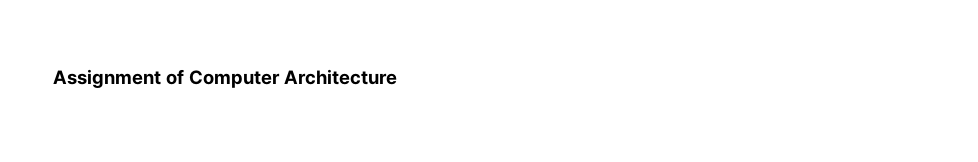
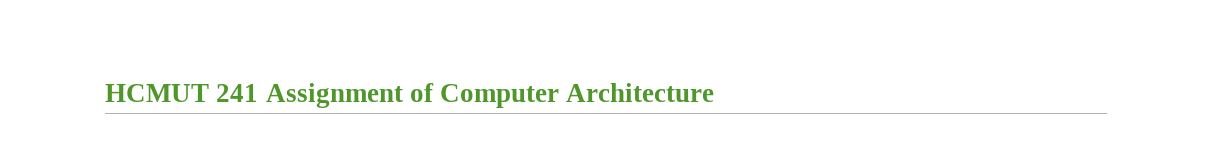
(53, 78) none -> [105,84,259,102] HCMUT 241

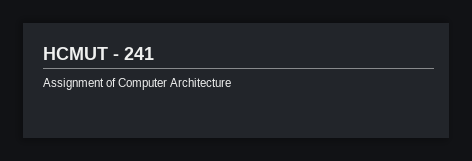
(209, 93) none -> [113,54,119,60] -
(259, 93) none -> (154, 53) //

